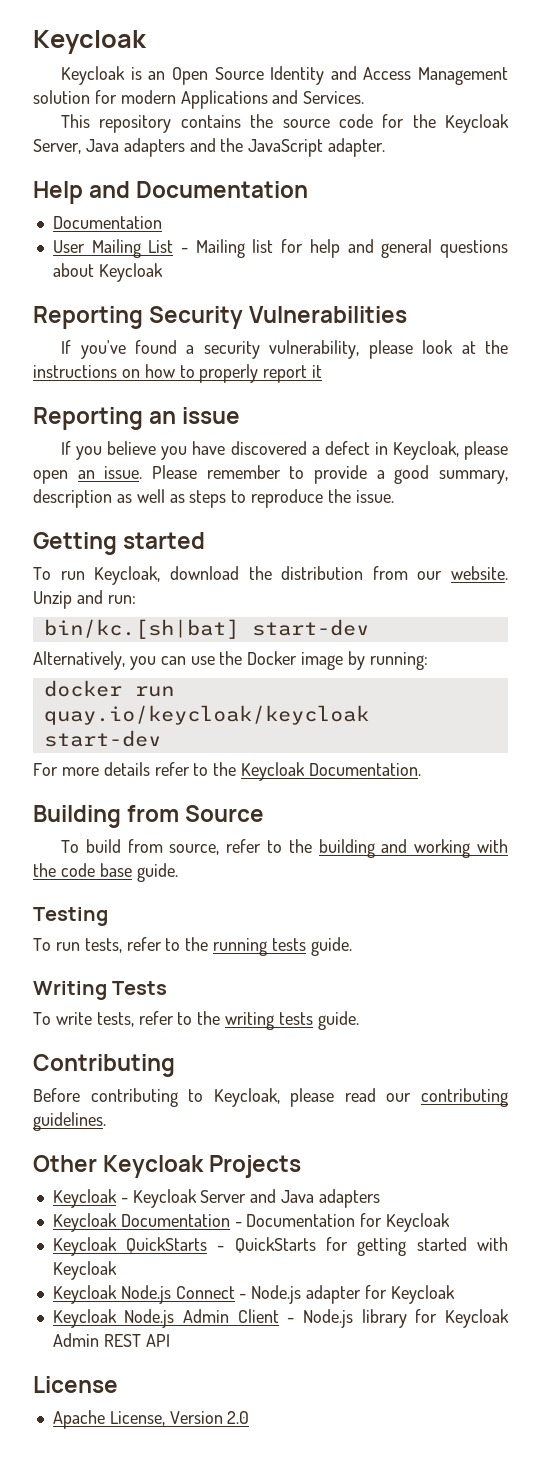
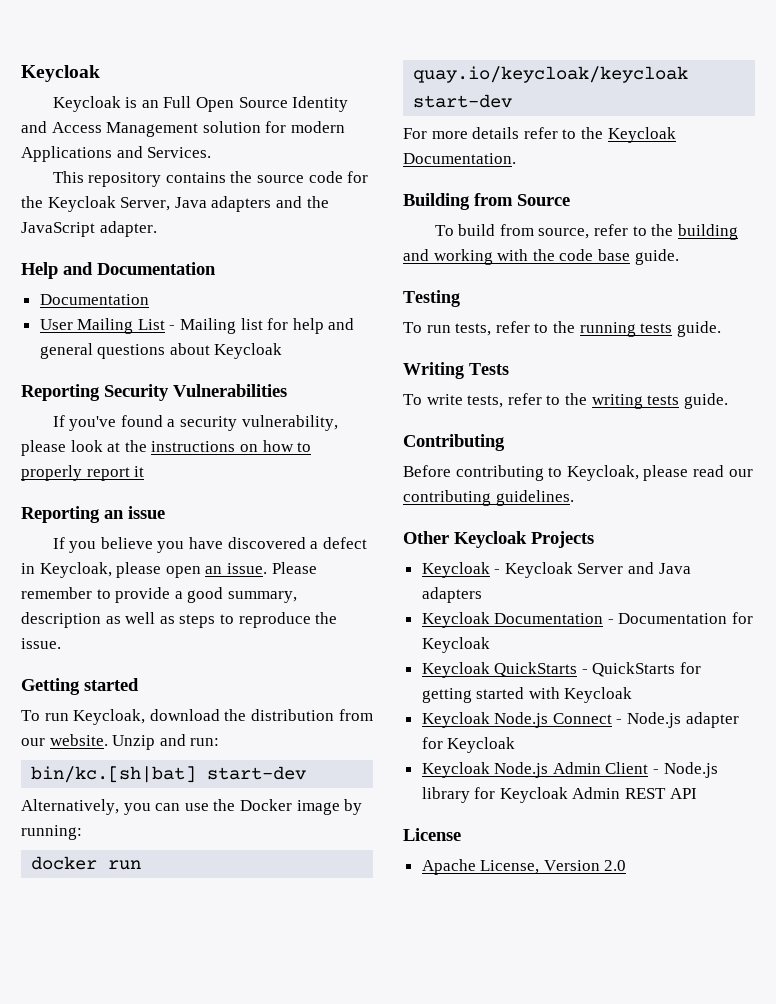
(166, 75) none -> [163,96,192,108] Full

